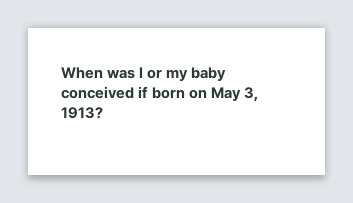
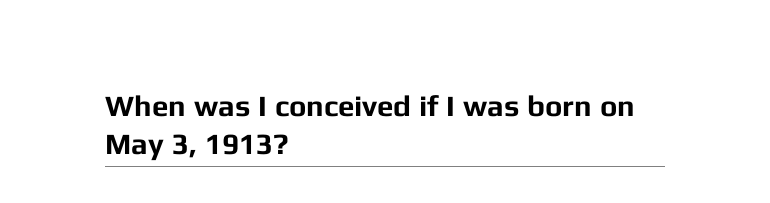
[147,67,227,81] [61,86,149,99] or my baby conceived if -> [274,95,519,117] conceived if I was

